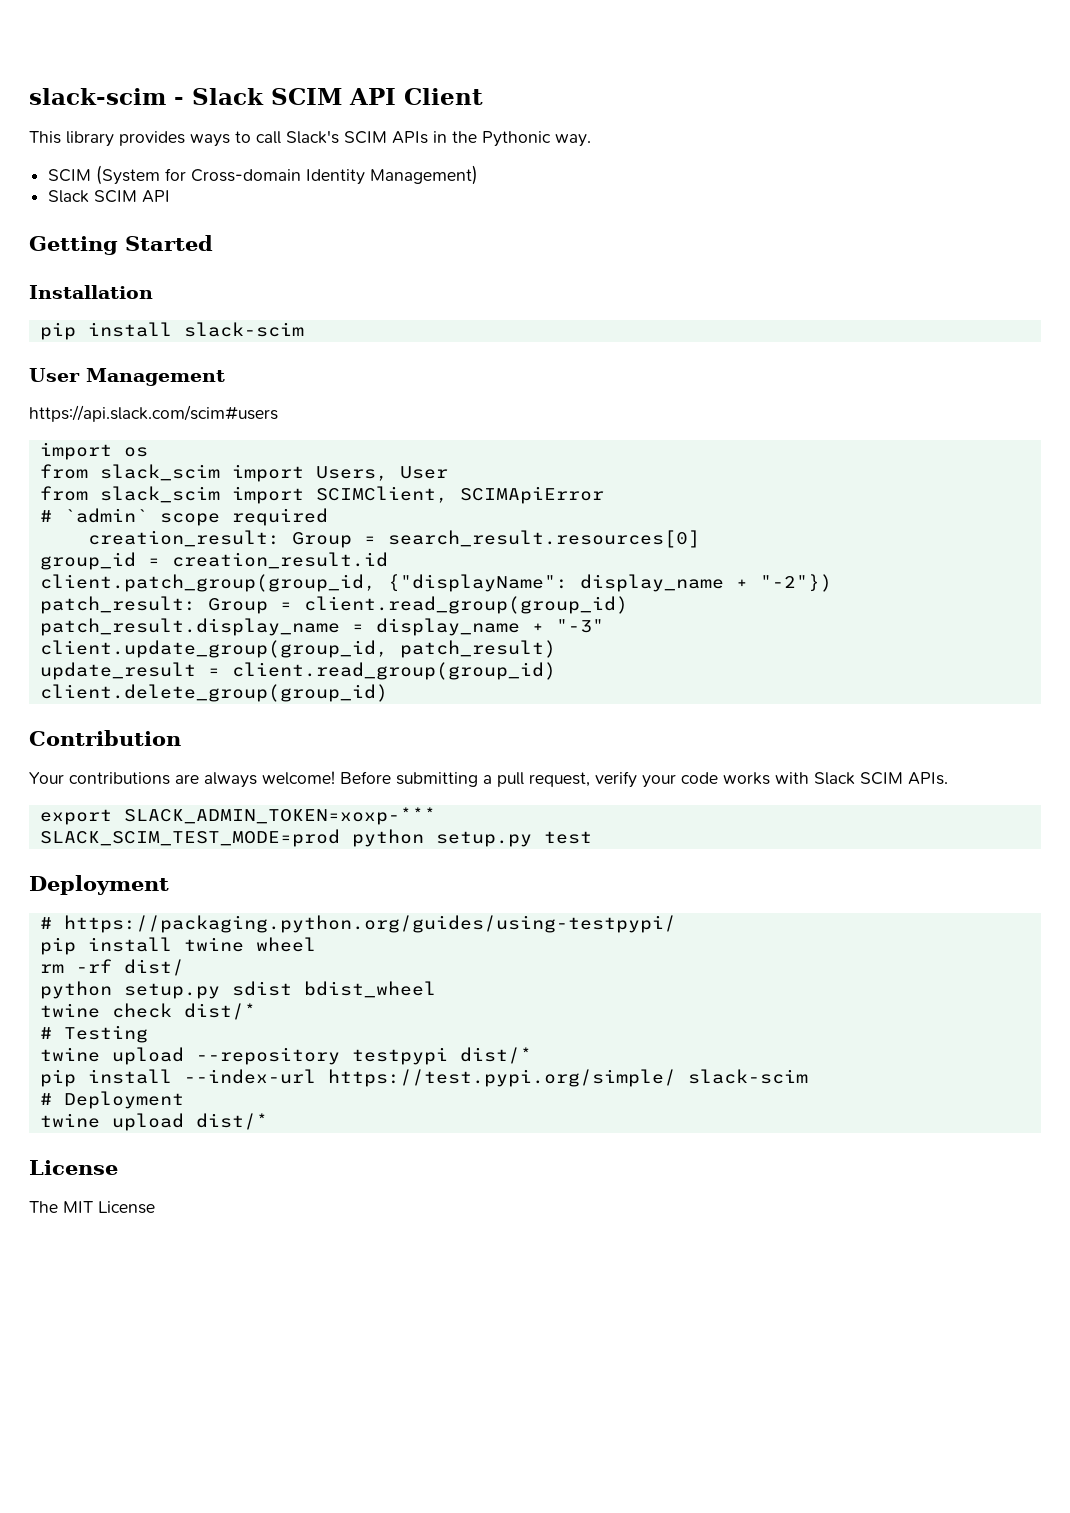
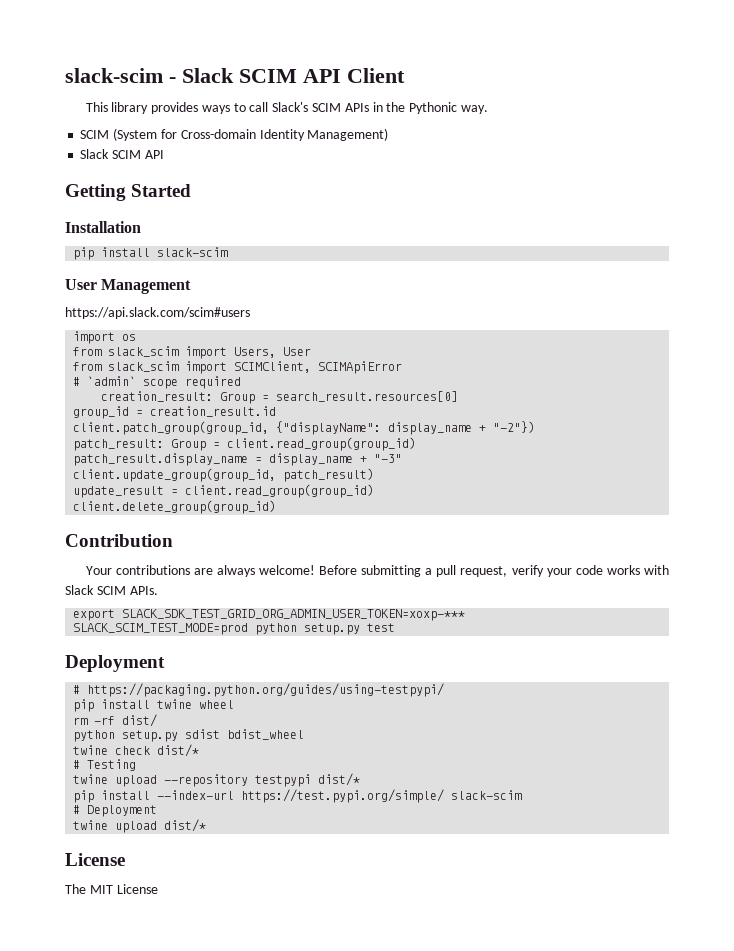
[123,807,436,825] SLACK_ADMIN_TOKEN=xoxp-*** -> [122,609,466,621] SLACK_SDK_TEST_GRID_ORG_ADMIN_USER_TOKEN=xoxp-***

